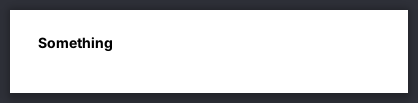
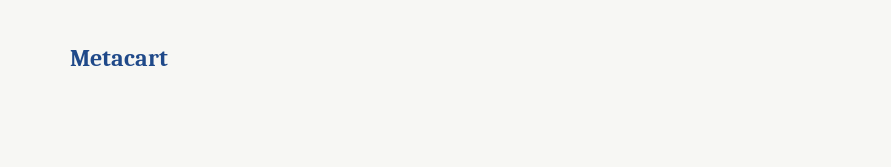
[38,37,113,52] Something -> [70,50,168,66] Metacart

